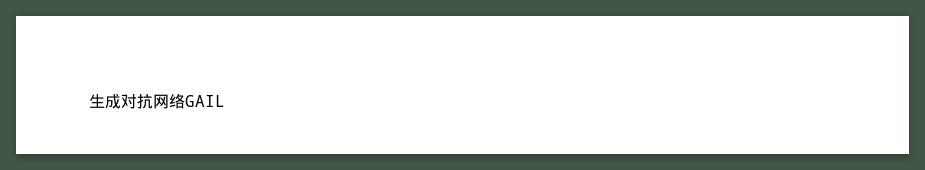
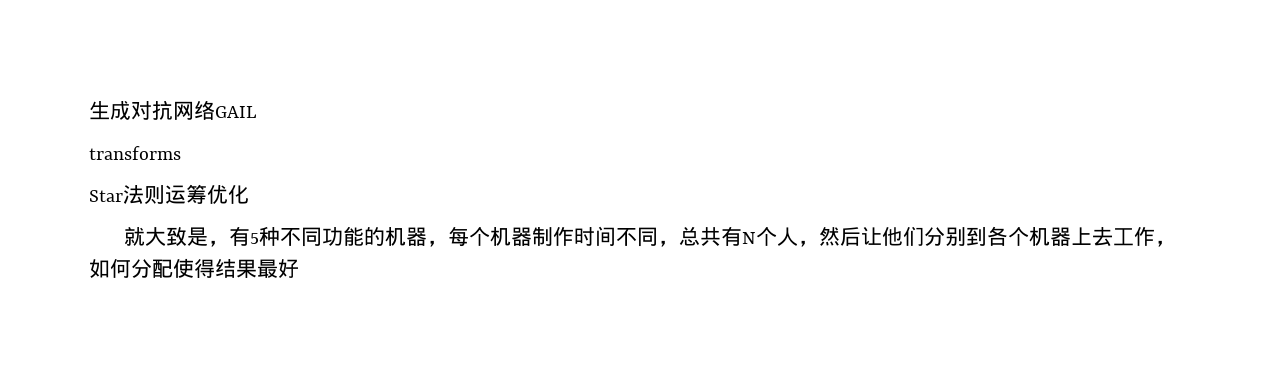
(225, 101) none -> [89,146,181,160] [89,184,249,204] [124,226,1177,247] [89,258,299,278] // transforms // Star法则运筹优化 // 就大致是，有5种不同功能的机器，每个机器制作时间不同，总共有N个人，然后让他们分别到各个机器上去工作，如何分配使得结果最好

